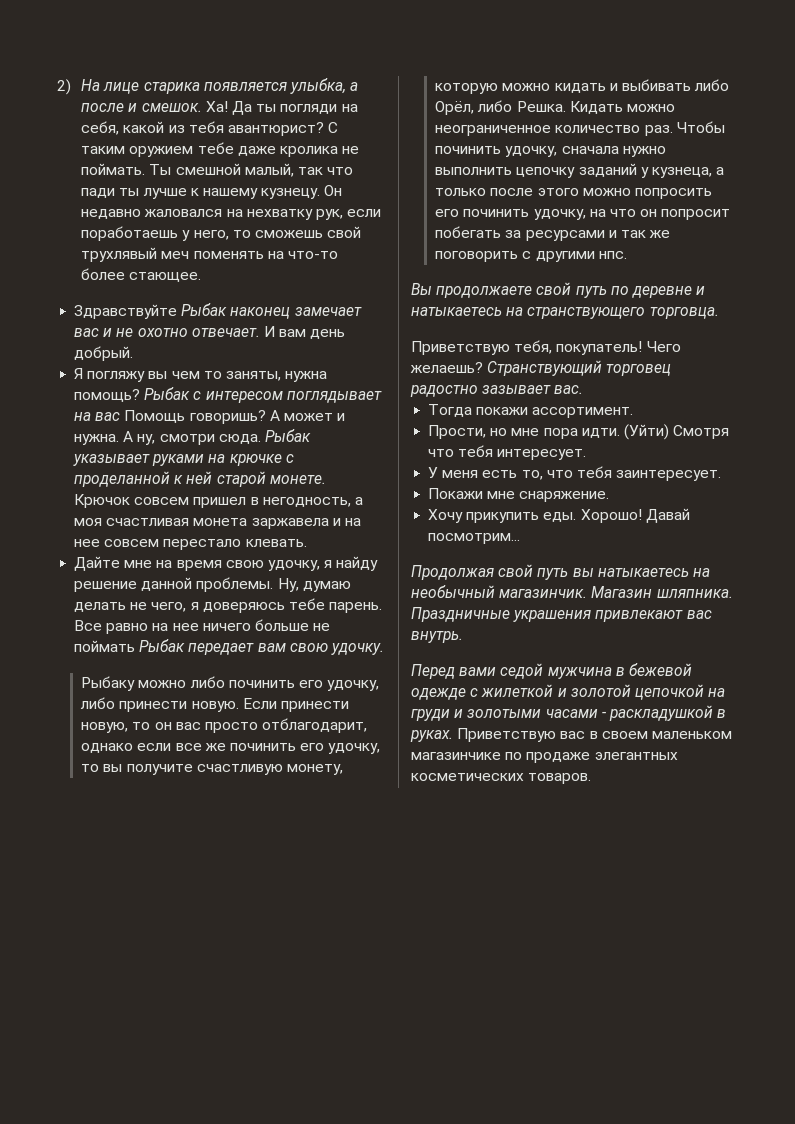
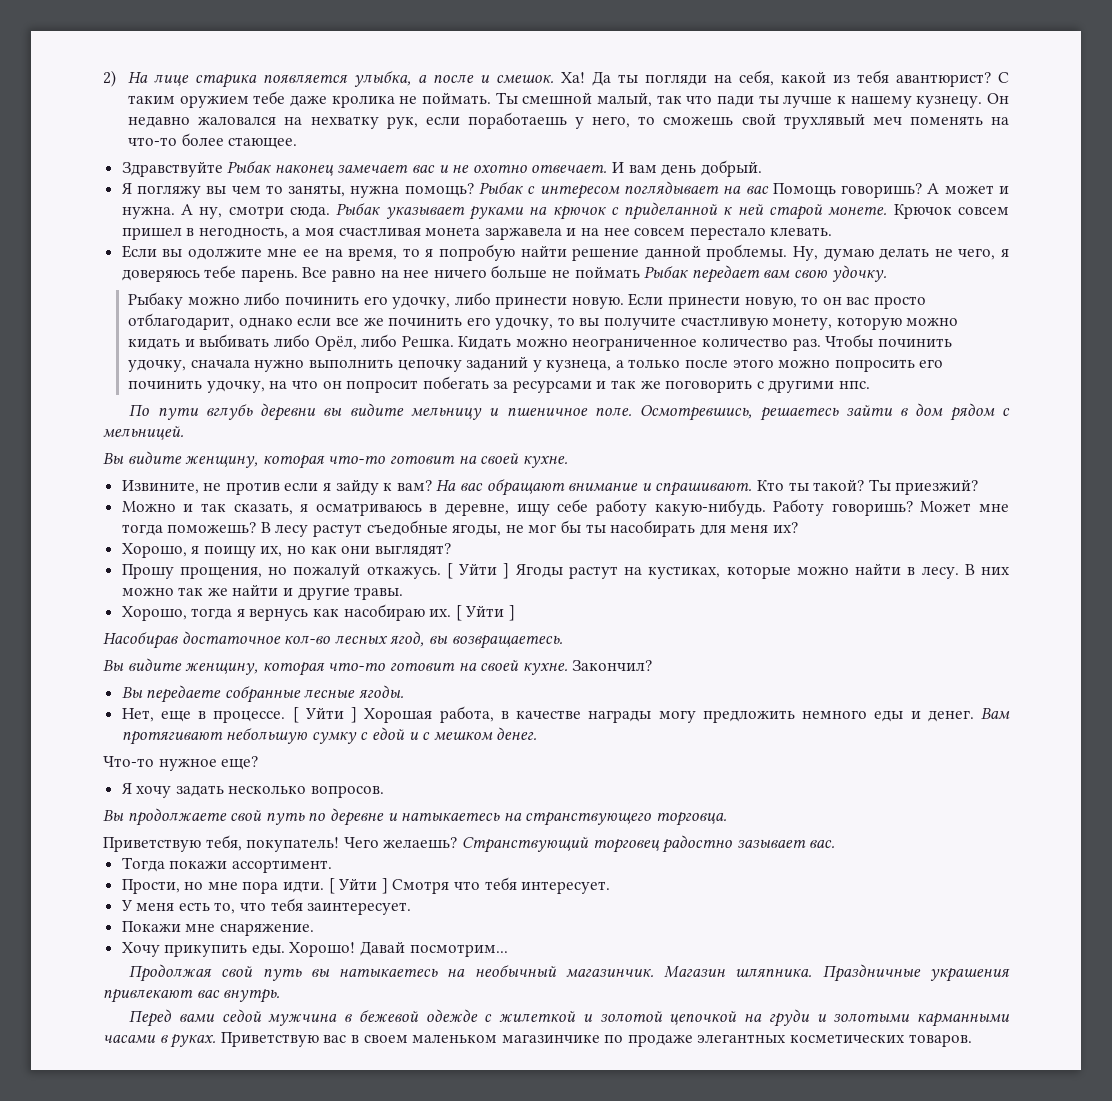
[229,454,294,466] [74,471,171,487] крючке с проделанной -> [552,202,719,220] крючок с приделанной
[74,556,379,571] Дайте мне на время свою удочку, я найду -> [121,244,567,261] Если вы одолжите мне ее на время, то я попробую найти
(627, 255) none -> [129,403,1010,421] [103,425,184,440] [103,451,568,469] [121,479,979,496] [121,499,1009,516] [121,520,798,537] [121,543,451,558] [121,563,1011,579] [121,584,404,600] [121,604,516,621] [103,631,563,649] [103,658,653,676] [121,685,405,703] [121,706,1011,723] [121,727,538,745] [103,756,259,771] [121,782,385,798] // По пути вглубь деревни вы видите мельницу и пшеничное поле. Осмотревшись, решаетесь зайти в дом рядом с мельницей. // Вы видите женщину, которая что-то готовит на своей кухне. // Извините, не против если я зайду к вам? На вас обращают внимание и спрашивают. Кто ты такой? Ты приезжий? // Можно и так сказать, я осматриваюсь в деревне, ищу себе работу какую-нибудь. Работу говоришь? Может мне тогда поможешь? В лесу растут съедобные ягоды, не мог бы ты насобирать для меня их? // Хорошо, я поищу их, но как они выглядят? // Прошу прощения, но пожалуй откажусь. [ Уйти ] Ягоды растут на кустиках, которые можно найти в лесу. В них можно так же найти и другие травы. // Хорошо, тогда я вернусь как насобираю их. [ Уйти ] // Насобирав достаточное кол-во лесных ягод, вы возвращаетесь. // Вы видите женщину, которая что-то готовит на своей кухне. Закончил? // Вы передаете собранные лесные ягоды. // Нет, еще в процессе. [ Уйти ] Хорошая работа, в качестве награды могу предложить немного еды и денег. Вам протягивают небольшую сумку с едой и с мешком денег. // Что-то нужное еще? // Я хочу задать несколько вопросов.
[623,424,669,440] (Уйти) -> [328,878,388,894] [ Уйти ]
[545,705,713,721] часами - раскладушкой -> [917,1013,1010,1027] [103,1035,156,1043] карманными часами

